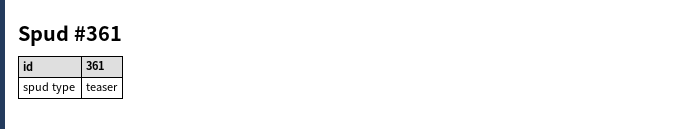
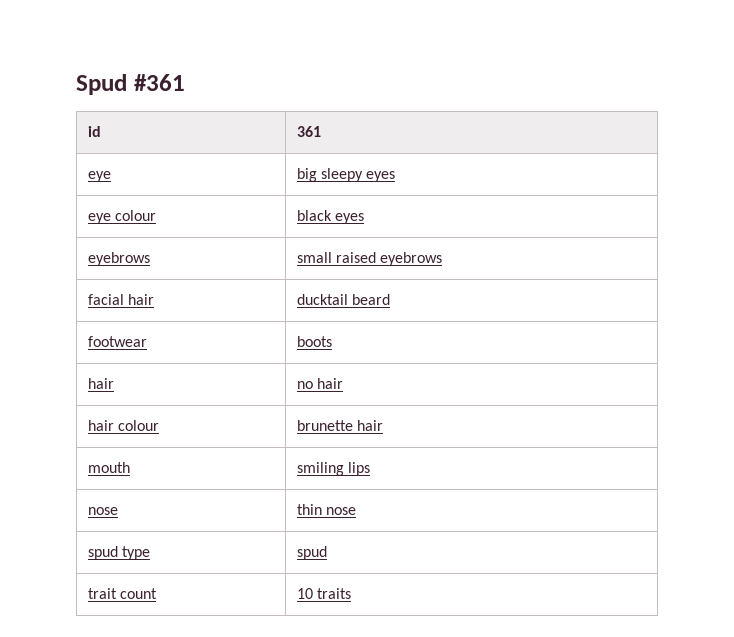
[22,82,75,94] [85,83,118,91] spud type | teaser -> [87,171,111,182] [296,168,396,182] [87,210,157,224] [296,210,365,224] [87,252,150,266] [296,252,443,266] [87,294,155,305] [296,294,391,305] [87,336,147,347] [296,336,332,347] [87,378,114,389] [296,378,344,389] [87,420,160,431] [296,420,384,431] [87,462,130,473] [296,462,371,476] [87,507,118,515] [296,504,357,515] [87,546,151,560] [296,546,327,560] [87,588,158,599] [296,588,352,599] eye | big sleepy eyes // eye colour | black eyes // eyebrows | small raised eyebrows // facial hair | ducktail beard // footwear | boots // hair | no hair // hair colour | brunette hair // mouth | smiling lips // nose | thin nose // spud type | spud // trait count | 10 traits

